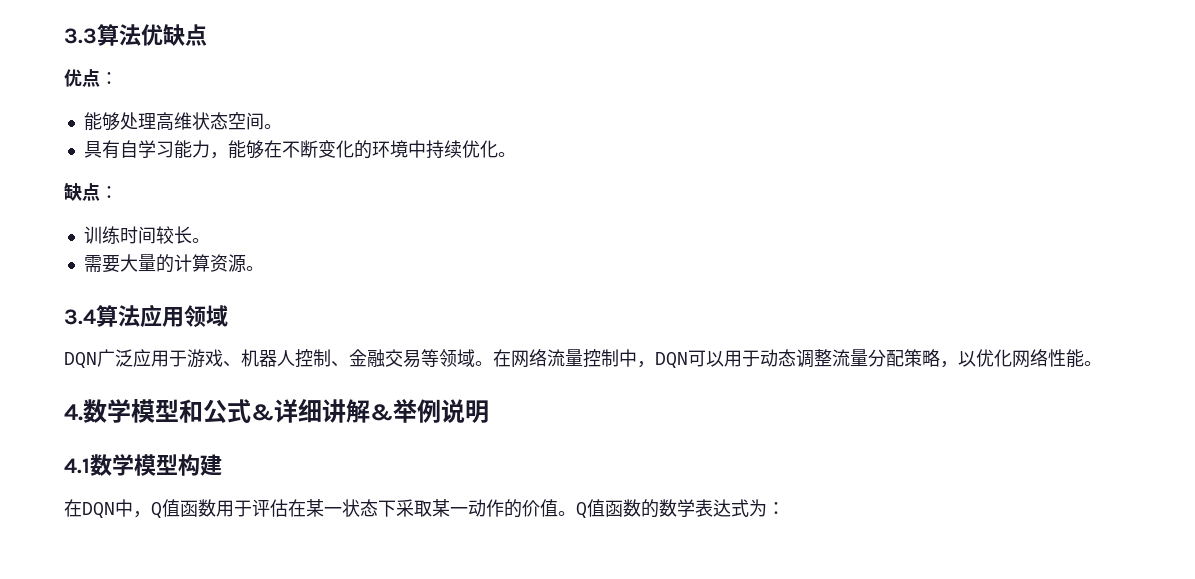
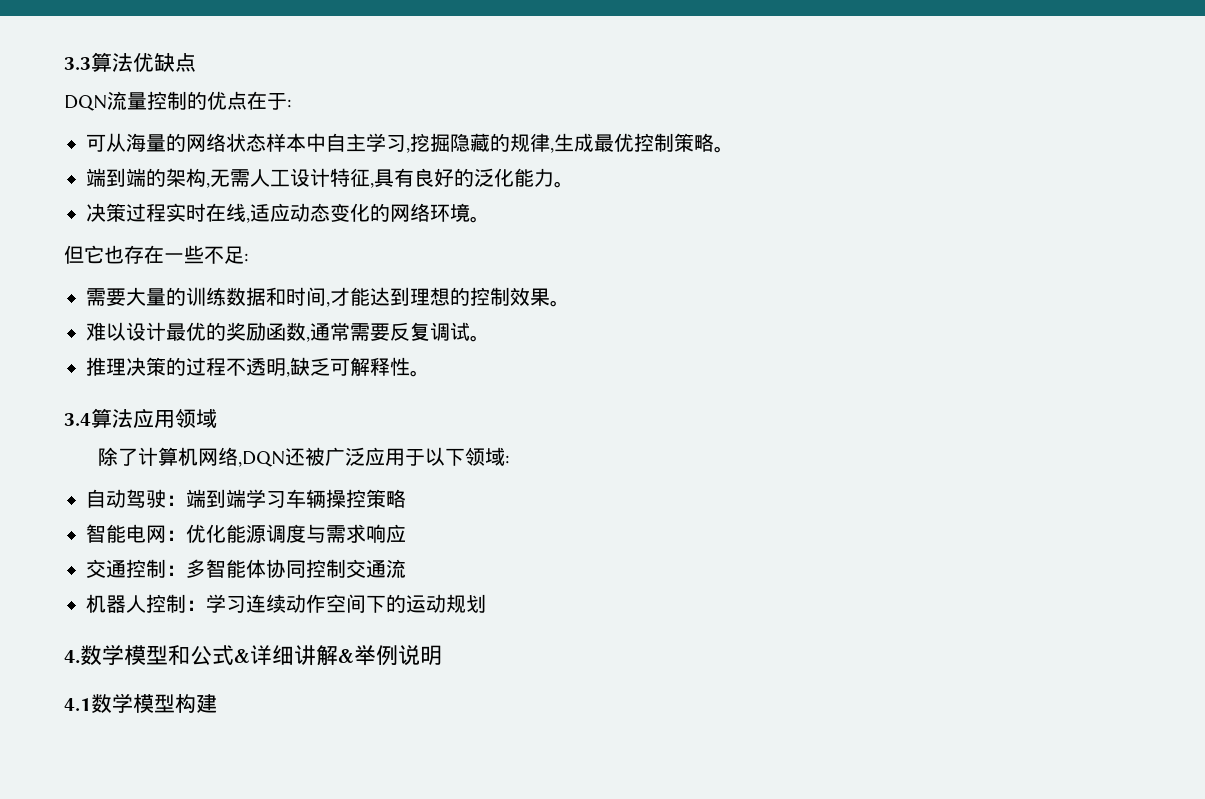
[64,69,118,87] [83,112,282,131] [83,140,516,159] [64,183,118,201] [83,226,210,244] [83,254,246,273] 优点： // 能够处理高维状态空间。 // 具有自学习能力，能够在不断变化的环境中持续优化。 // 缺点： // 训练时间较长。 // 需要大量的计算资源 -> [64,91,291,111] [86,133,734,153] [86,168,574,188] [86,203,490,223] [64,245,248,264] [86,287,570,307] [86,322,490,342] [86,357,410,377] DQN流量控制的优点在于: // 可从海量的网络状态样本中自主学习,挖掘隐藏的规律,生成最优控制策略。 // 端到端的架构,无需人工设计特征,具有良好的泛化能力。 // 决策过程实时在线,适应动态变化的网络环境。 // 但它也存在一些不足: // 需要大量的训练数据和时间,才能达到理想的控制效果。 // 难以设计最优的奖励函数,通常需要反复调试。 // 推理决策的过程不透明,缺乏可解释性
[64,349,1102,368] DQN广泛应用于游戏、机器人控制、金融交易等领域。在网络流量控制中，DQN可以用于动态调整流量分配策略，以优化网络性能。 -> [98,447,510,467] [86,489,406,509] [86,524,406,543] [86,559,406,578] [86,594,486,613] 除了计算机网络,DQN还被广泛应用于以下领域: // 自动驾驶：端到端学习车辆操控策略 // 智能电网：优化能源调度与需求响应 // 交通控制：多智能体协同控制交通流 // 机器人控制：学习连续动作空间下的运动规划
[64,499,785,518] // 在DQN中，Q值函数用于评估在某一状态下采取某一动作的价值。Q值函数的数学表达式为： -> (217, 703) none

